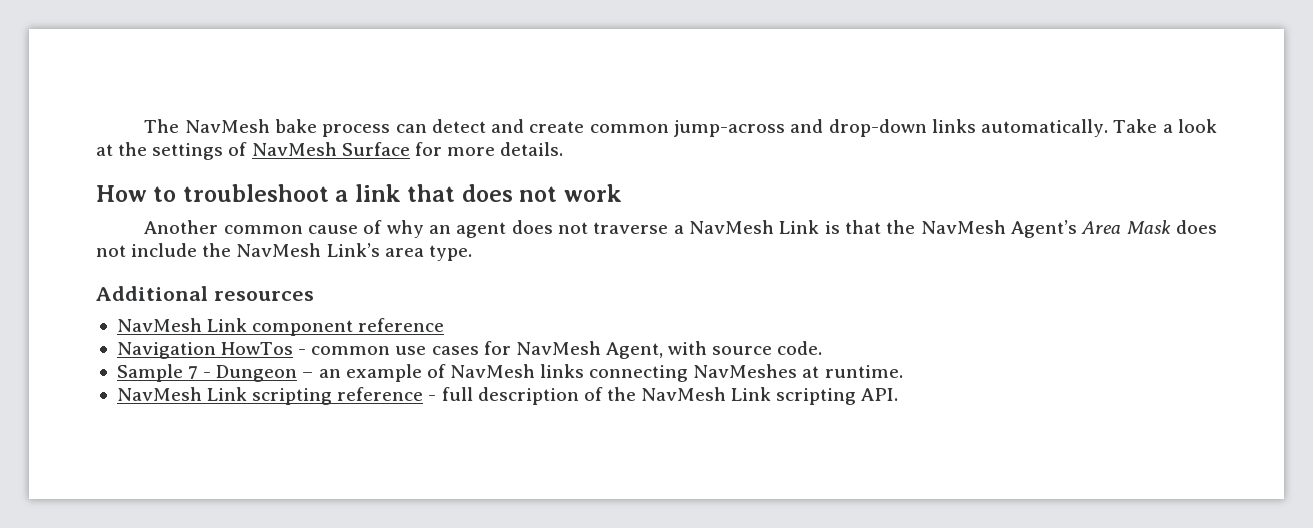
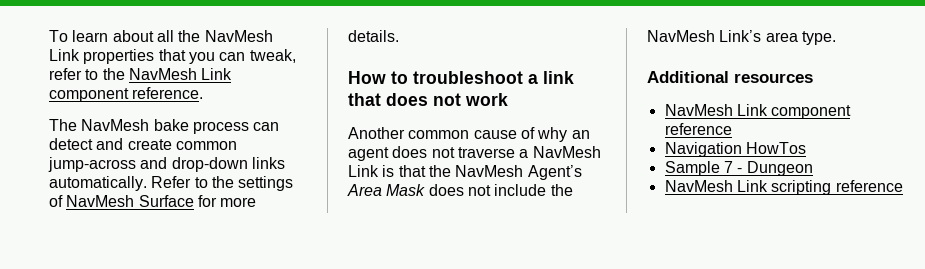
(144, 126) none -> [49,30,273,42] [49,49,296,64] [49,68,233,80] [49,87,204,102] To learn about all the NavMesh Link properties that you can tweak, refer to the NavMesh Link component reference. //
[1113,119,1217,133] [96,144,113,156] Take a look at -> [151,176,208,188] Refer to
[298,341,823,359] [116,364,903,382] [116,387,899,405] - common use cases for NavMesh Agent, with source code. // Sample 7 - Dungeon – an example of NavMesh links connecting NavMeshes at runtime. // NavMesh Link scripting reference - full description of the NavMesh Link scripting API. -> [664,161,813,176] [664,180,903,195] // Sample 7 - Dungeon // NavMesh Link scripting reference

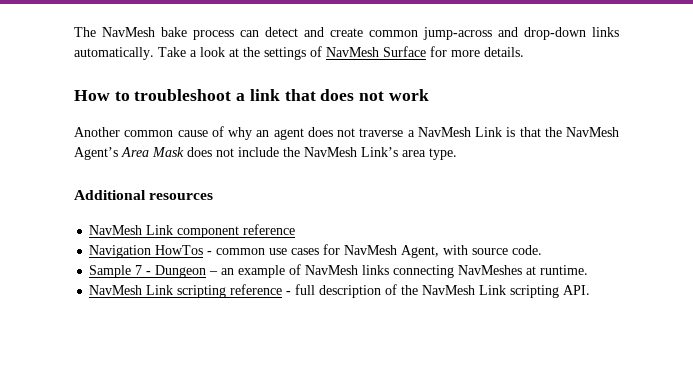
[49,30,273,42] [49,49,296,64] [49,68,233,80] [49,87,204,102] To learn about all the NavMesh Link properties that you can tweak, refer to the NavMesh Link component reference. // -> (74, 32) none
[151,176,208,188] Refer to -> [158,47,239,57] Take a look at
[664,161,813,176] [664,180,903,195] // Sample 7 - Dungeon // NavMesh Link scripting reference -> [207,244,543,258] [89,264,589,278] [89,284,591,298] - common use cases for NavMesh Agent, with source code. // Sample 7 - Dungeon – an example of NavMesh links connecting NavMeshes at runtime. // NavMesh Link scripting reference - full description of the NavMesh Link scripting API.

